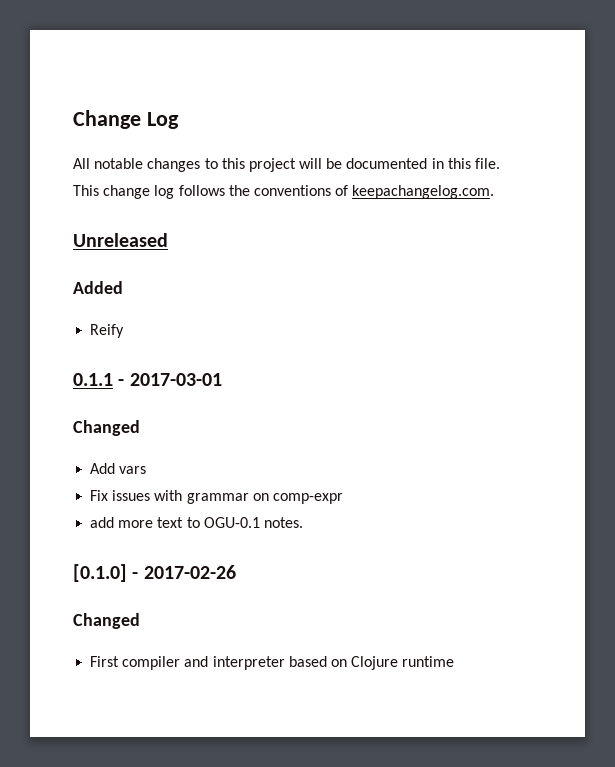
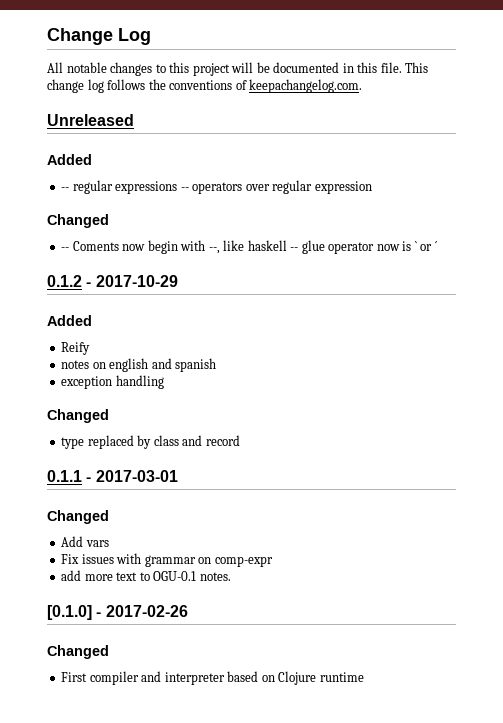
[90,324,125,338] Reify -> [61,180,372,194] [47,214,109,228] [61,240,437,254] [47,275,178,287] [47,315,92,326] [61,342,91,355] [61,358,217,372] [61,375,164,389] [47,409,109,423] [61,435,240,449] -- regular expressions -- operators over regular expression // Changed // -- Coments now begin with --, like haskell -- glue operator now is ` or ´ // 0.1.2 - 2017-10-29 // Added // Reify // notes on english and spanish // exception handling // Changed // type replaced by class and record

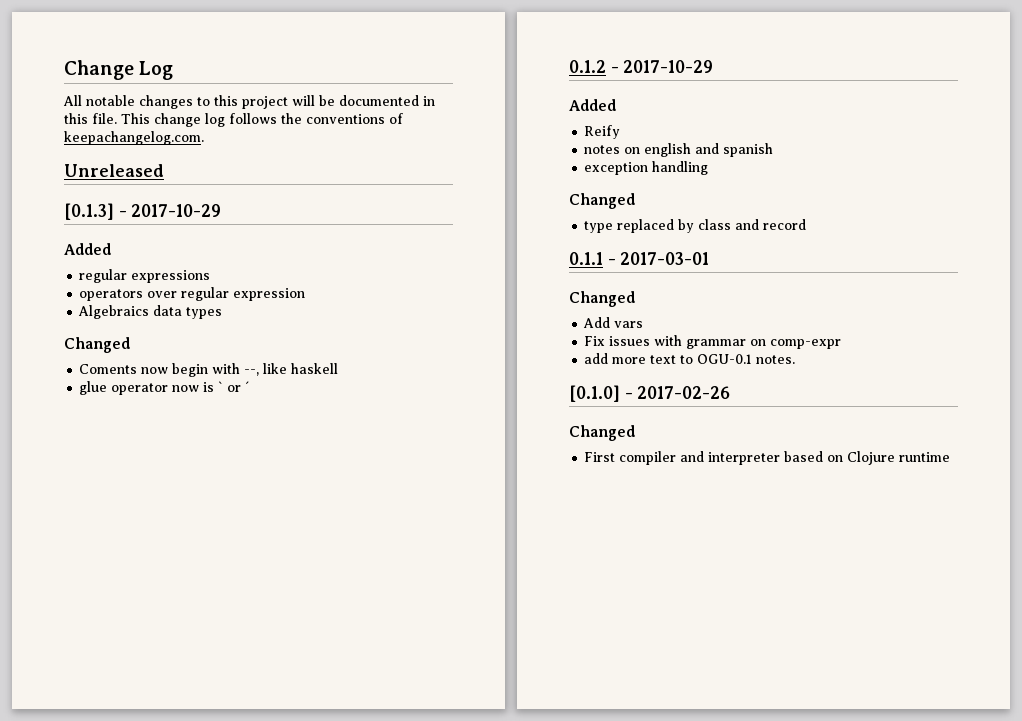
[47,154,92,165] [61,187,70,191] // Added // -- -> [64,203,222,220] [64,243,111,255] // [0.1.3] - 2017-10-29 // Added //
[180,187,189,191] -- -> (211, 276) //
[47,214,109,228] [61,247,70,251] // Changed // -- -> [78,305,223,319] [64,337,130,353] // Algebraics data types // Changed //
[290,247,299,251] -- -> (339, 368) //

